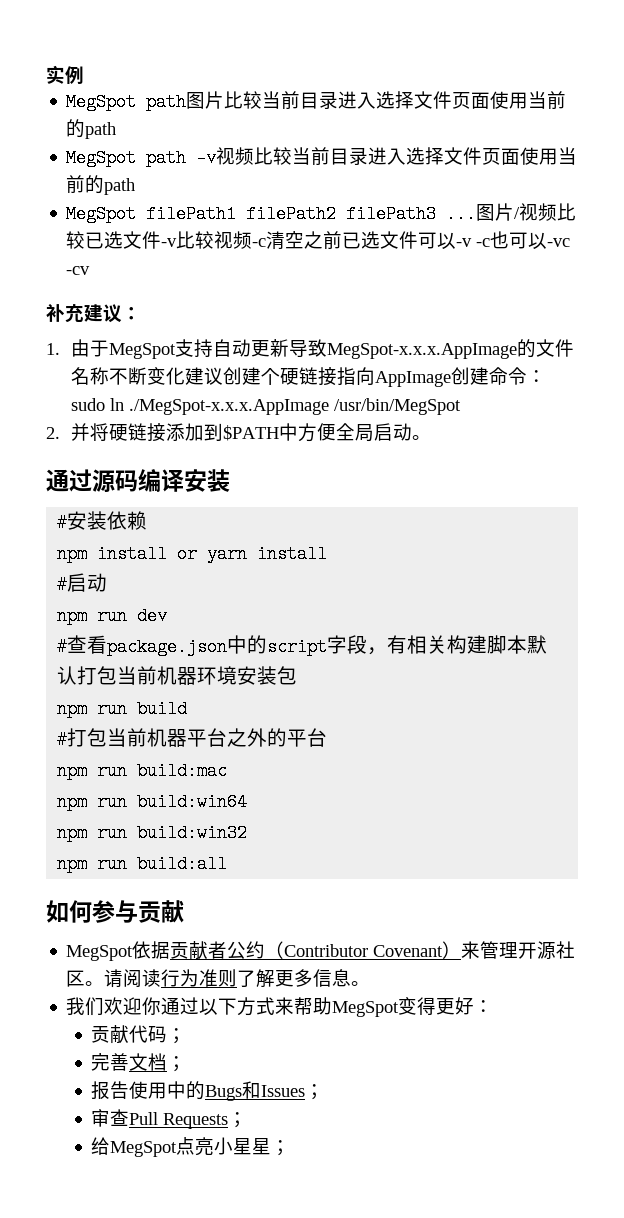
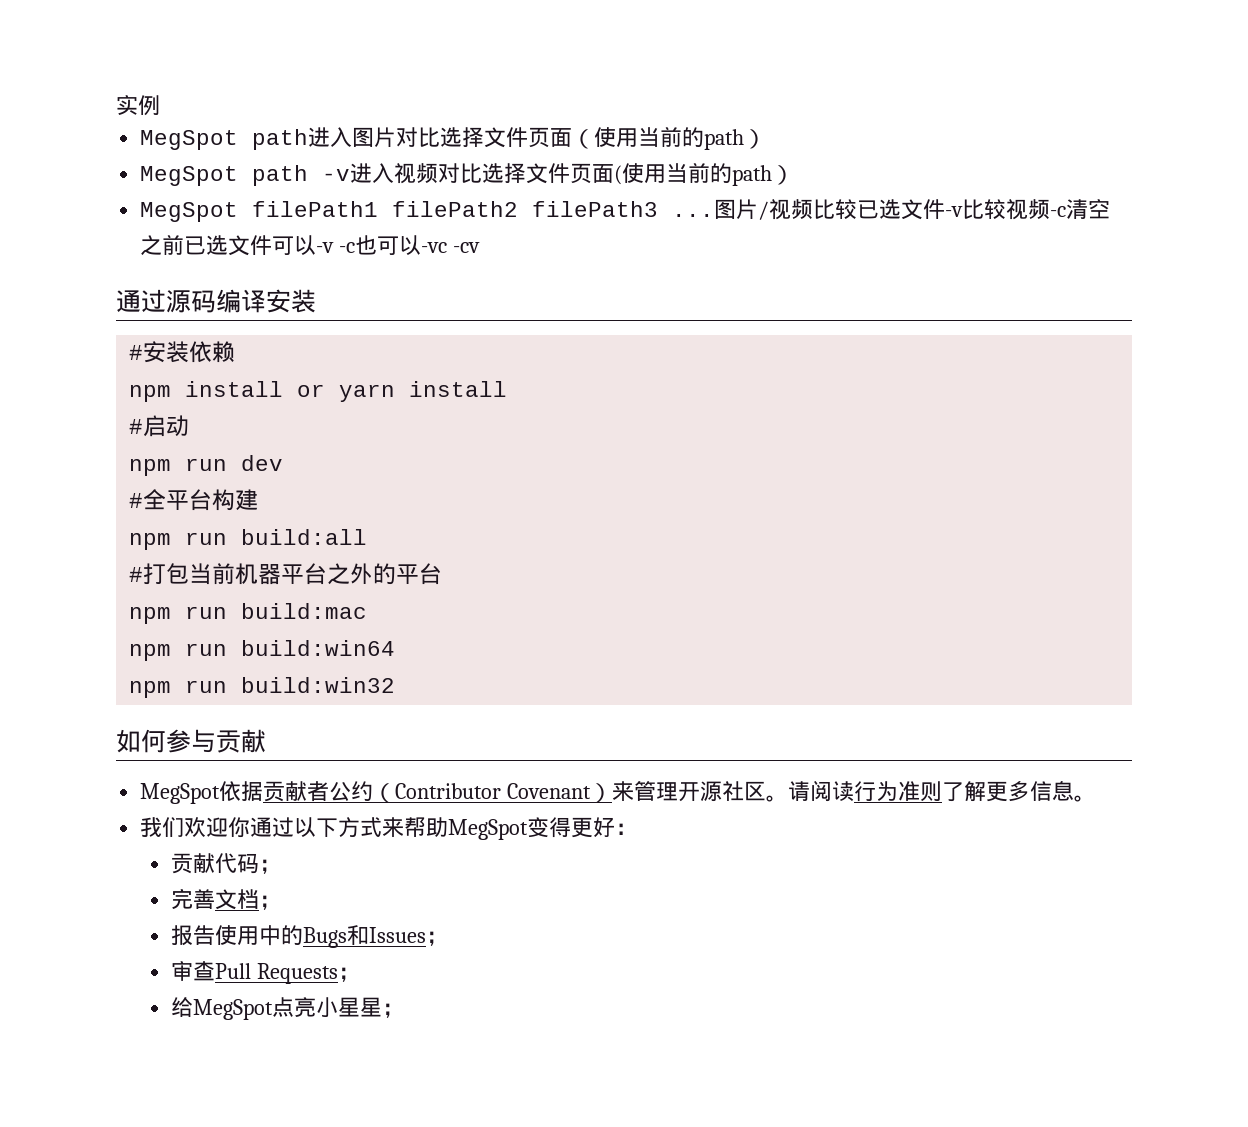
[186,91,567,109] [66,119,117,139] 图片比较当前目录进入选择文件页面使用当前的path -> [308,126,767,150] 进入图片对比选择文件页面（使用当前的path）
[216,147,578,165] [66,175,136,195] 视频比较当前目录进入选择文件页面使用当前的path -> [350,162,795,186] 进入视频对比选择文件页面(使用当前的path）
[46,304,141,323] [46,339,574,359] [70,367,546,387] [70,398,461,415] [46,423,431,442] // 补充建议： // 1.由于MegSpot支持自动更新导致MegSpot-x.x.x.AppImage的文件名称不断变化建议创建个硬链接指向AppImage创建命令：sudo ln ./MegSpot-x.x.x.AppImage /usr/bin/MegSpot // 2.并将硬链接添加到$PATH中方便全局启动。 -> (481, 247) none
[67,635,548,656] [57,666,298,685] [57,700,188,718] 查看package.json中的script字段，有相关构建脚本默认打包当前机器环境安装包 // npm run build -> [143,489,259,511] [129,529,368,550] 全平台构建 // npm run build:all
[57,855,228,873] // npm run build:all -> (396, 685) none

